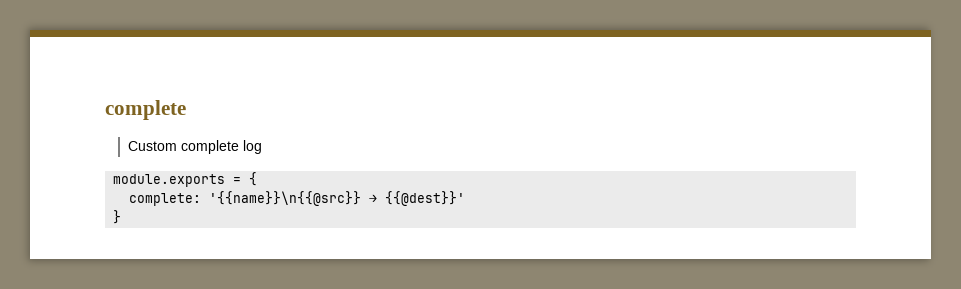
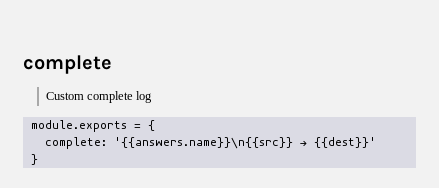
[209,191,466,206] '{{name}}\n{{@src}} → {{@dest}}' -> [113,137,376,149] '{{answers.name}}\n{{src}} → {{dest}}'

